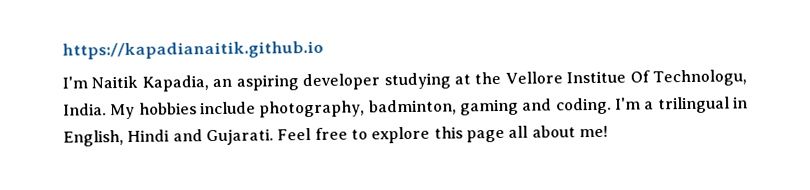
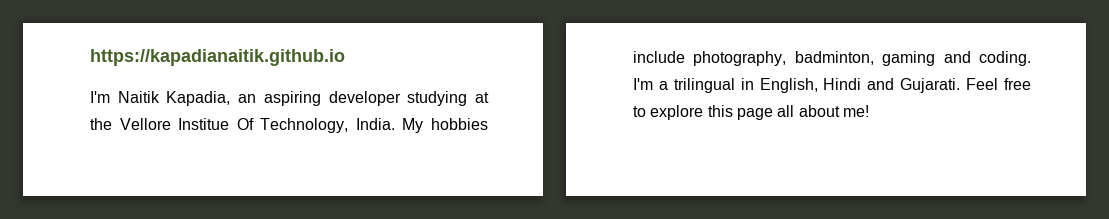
[652,69,748,87] Technologu, -> [260,118,349,133] Technology,

